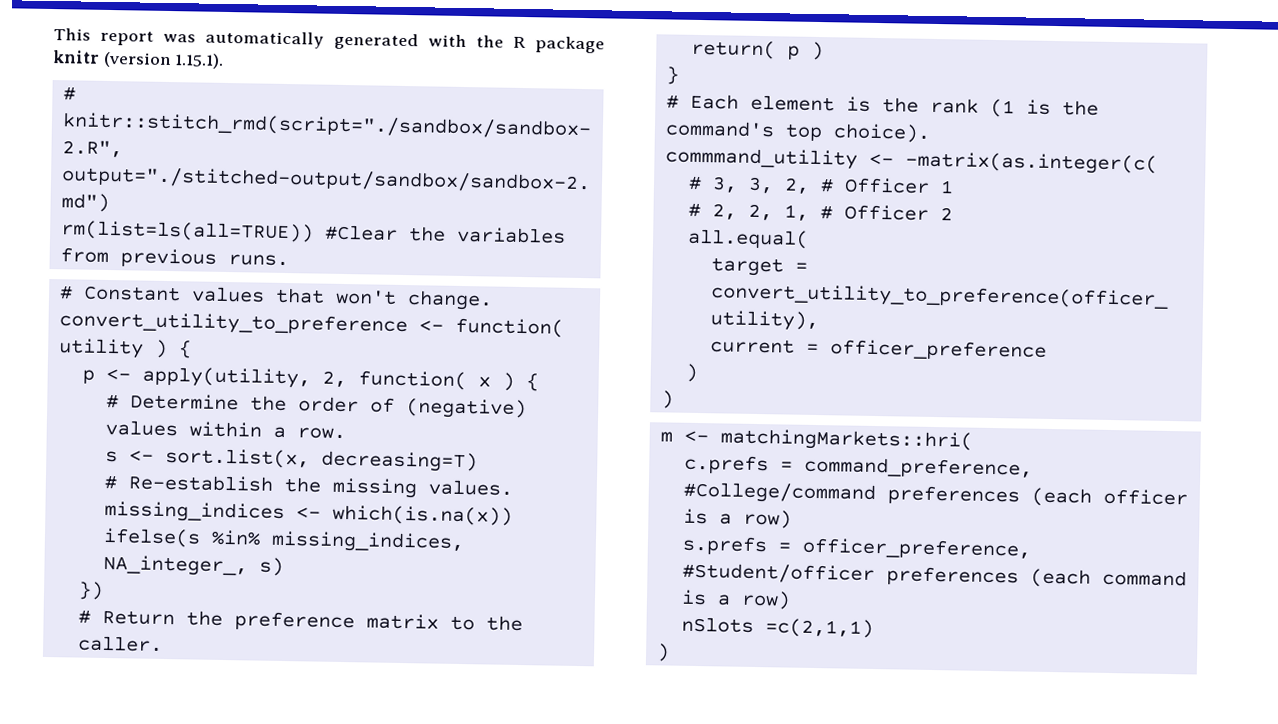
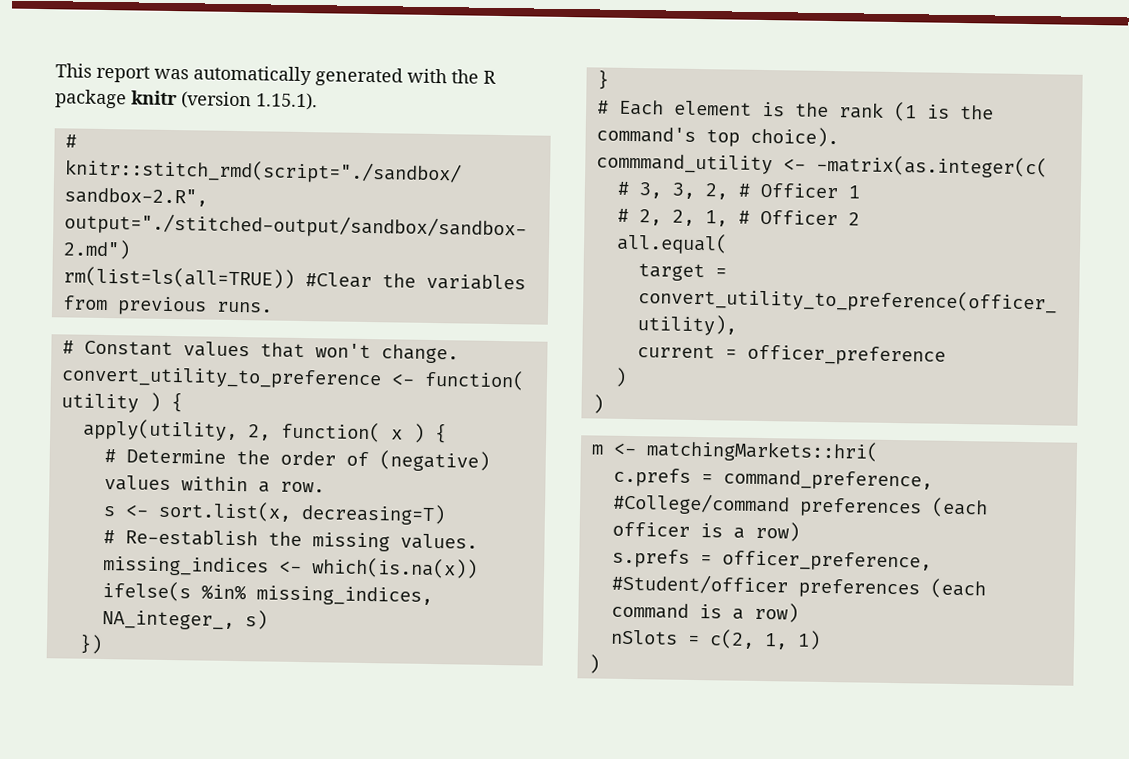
[81,368,131,384] p <- -> (183, 402) none
[77,609,523,632] [77,635,163,652] [690,39,824,61] // # Return the preference matrix to the caller. // return( p ) -> (103, 644) none
[764,618,874,639] =c(2,1,1) -> [686,629,821,650] = c(2, 1, 1)

